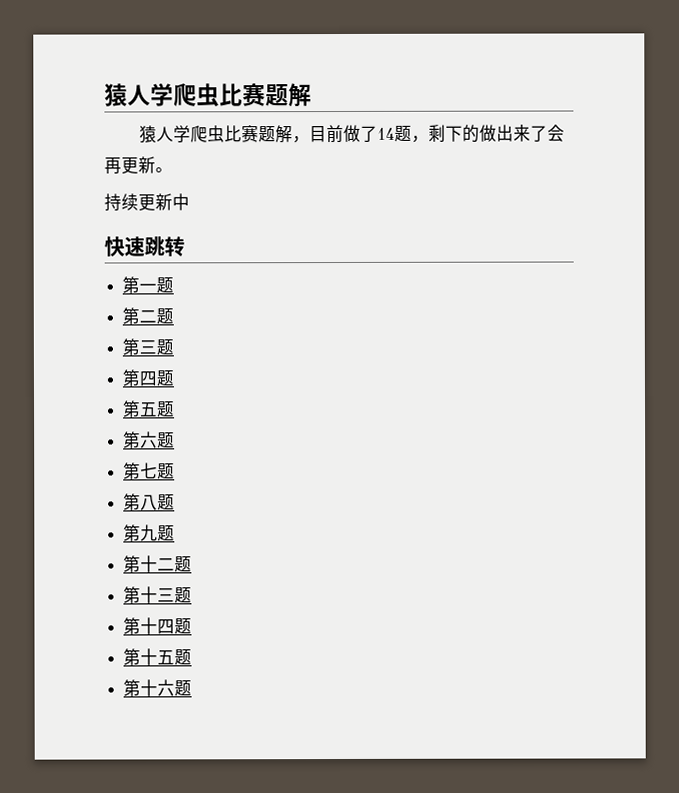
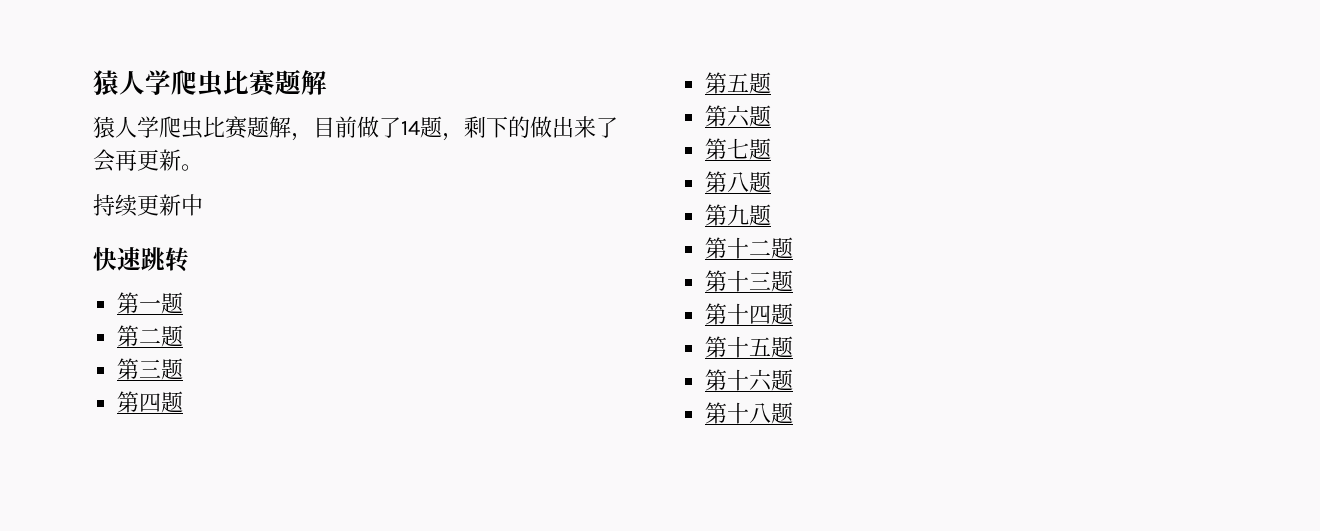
(193, 688) none -> [705,402,794,424] // 第十八题

